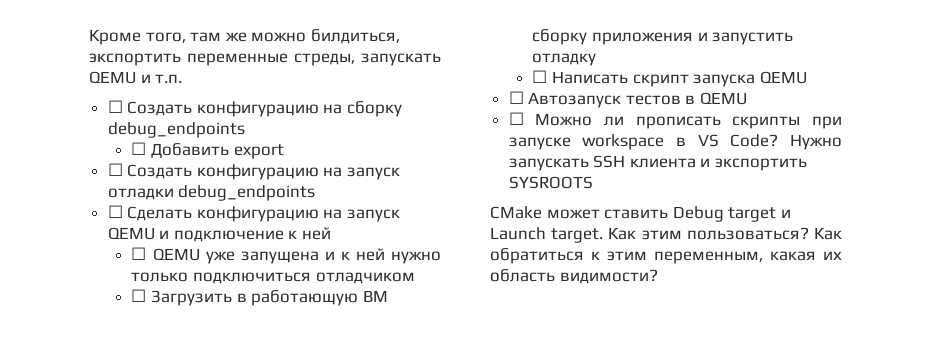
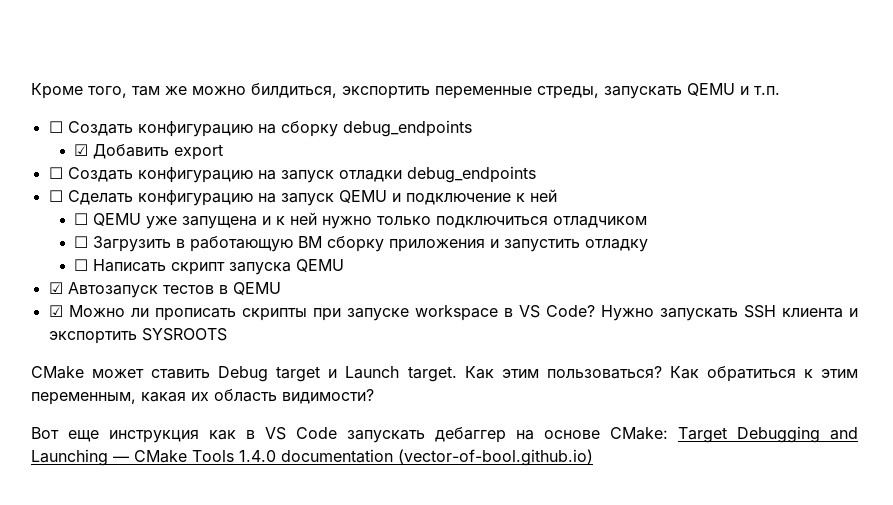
[131,142,147,155] ☐ -> [74,144,89,156] ☑
[508,91,524,104] ☐ -> [48,282,63,294] ☑
[508,112,524,125] ☐ -> [48,305,63,317] ☑
(658, 276) none -> [31,426,858,443] [31,449,593,466] // Вот еще инструкция как в VS Code запускать дебаггер на основе CMake: Target Debugging and Launching — CMake Tools 1.4.0 documentation (vector-of-bool.github.io)

